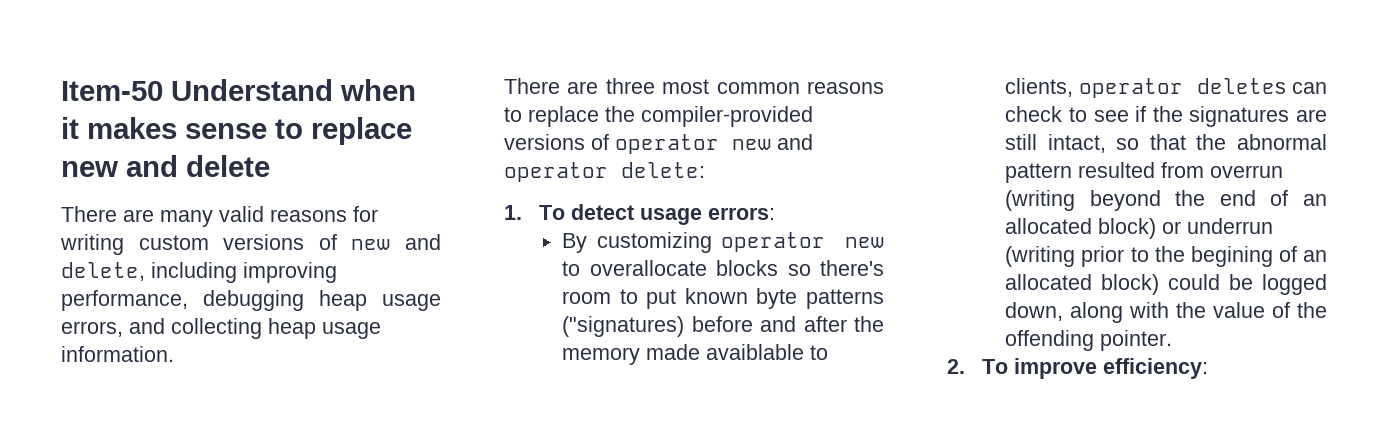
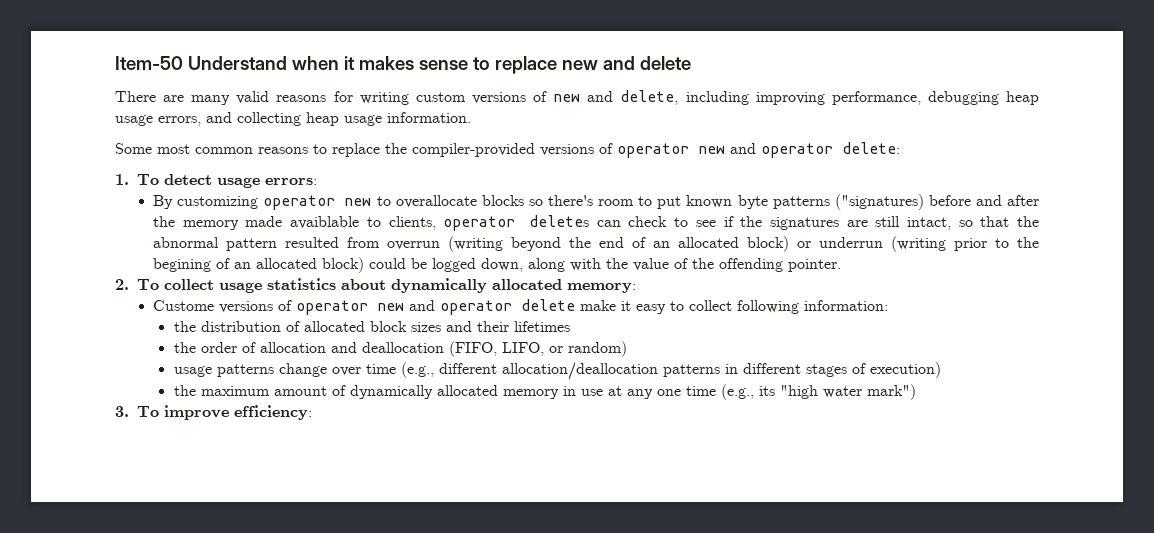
[504,78,655,94] There are three -> [115,143,152,154] Some
(1008, 366) none -> [164,278,636,293] [153,299,889,315] [173,321,570,332] [173,341,627,357] [173,362,941,380] [173,384,916,400] [115,406,159,417] collect usage statistics about dynamically allocated memory: // Custome versions of operator new and operator delete make it easy to collect following information: // the distribution of allocated block sizes and their lifetimes // the order of allocation and deallocation (FIFO, LIFO, or random) // usage patterns change over time (e.g., different allocation/deallocation patterns in different stages of execution) // the maximum amount of dynamically allocated memory in use at any one time (e.g., its "high water mark") // 3. To

